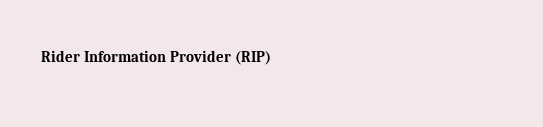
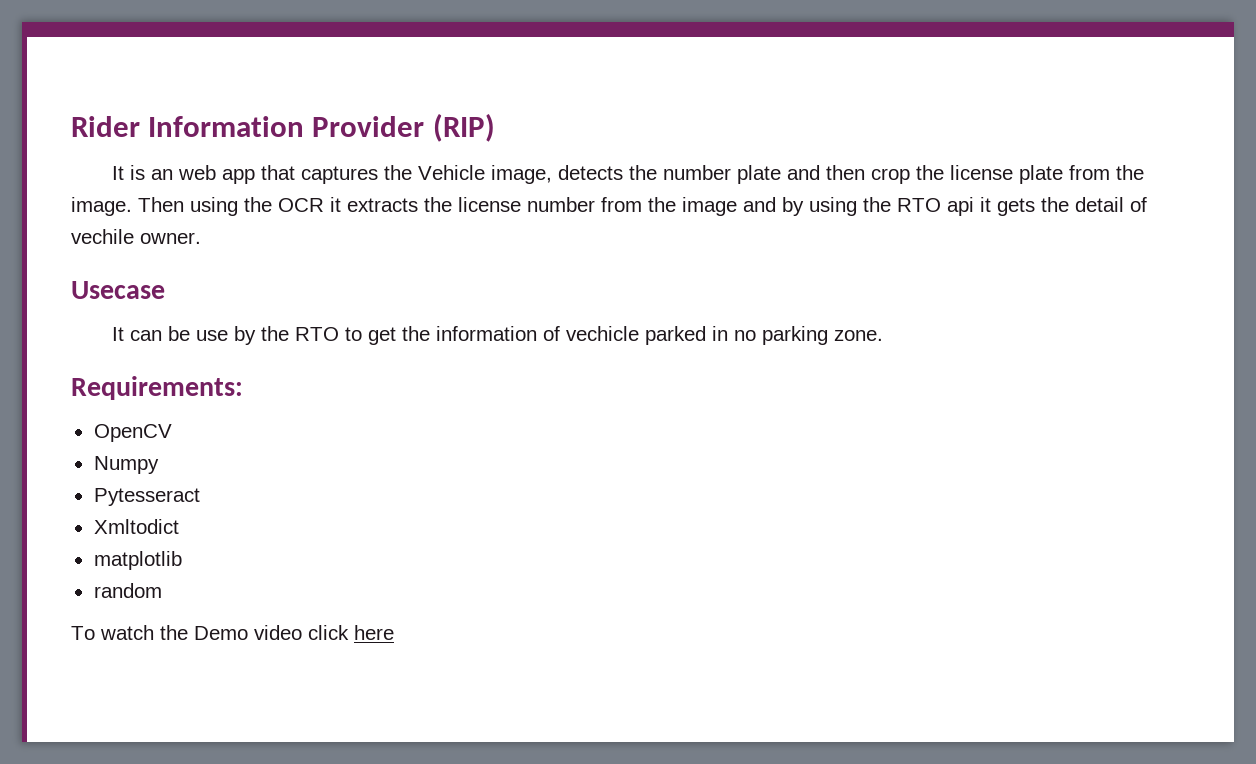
(272, 58) none -> [111,165,1144,184] [71,197,1147,216] [71,229,201,244] [71,281,165,299] [111,326,883,345] [71,376,243,400] [93,424,172,442] [93,456,159,474] [93,488,200,506] [93,519,179,534] [93,551,182,570] [93,583,162,598] [71,625,394,640] // It is an web app that captures the Vehicle image, detects the number plate and then crop the license plate from the image. Then using the OCR it extracts the license number from the image and by using the RTO api it gets the detail of vechile owner. // Usecase // It can be use by the RTO to get the information of vechicle parked in no parking zone. // Requirements: // OpenCV // Numpy // Pytesseract // Xmltodict // matplotlib // random // To watch the Demo video click here

